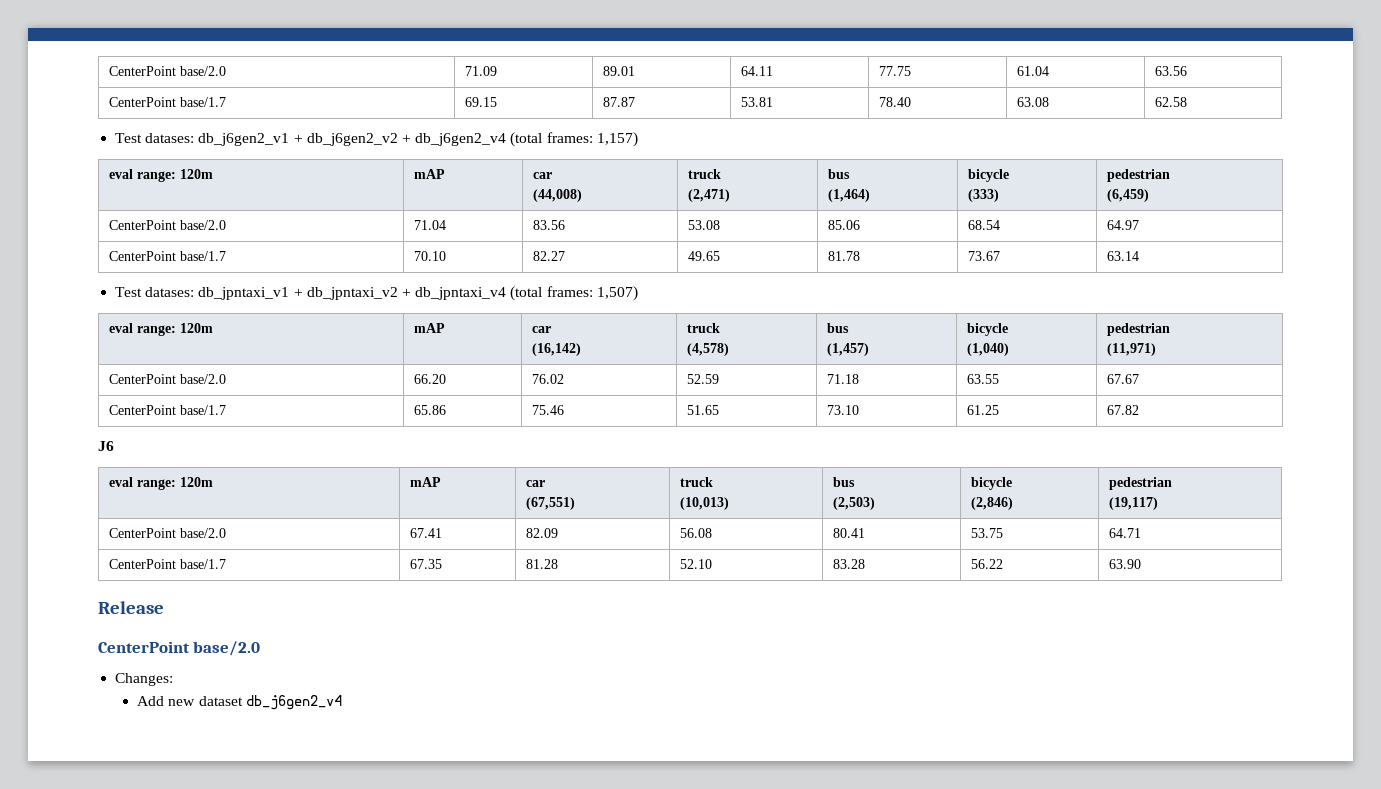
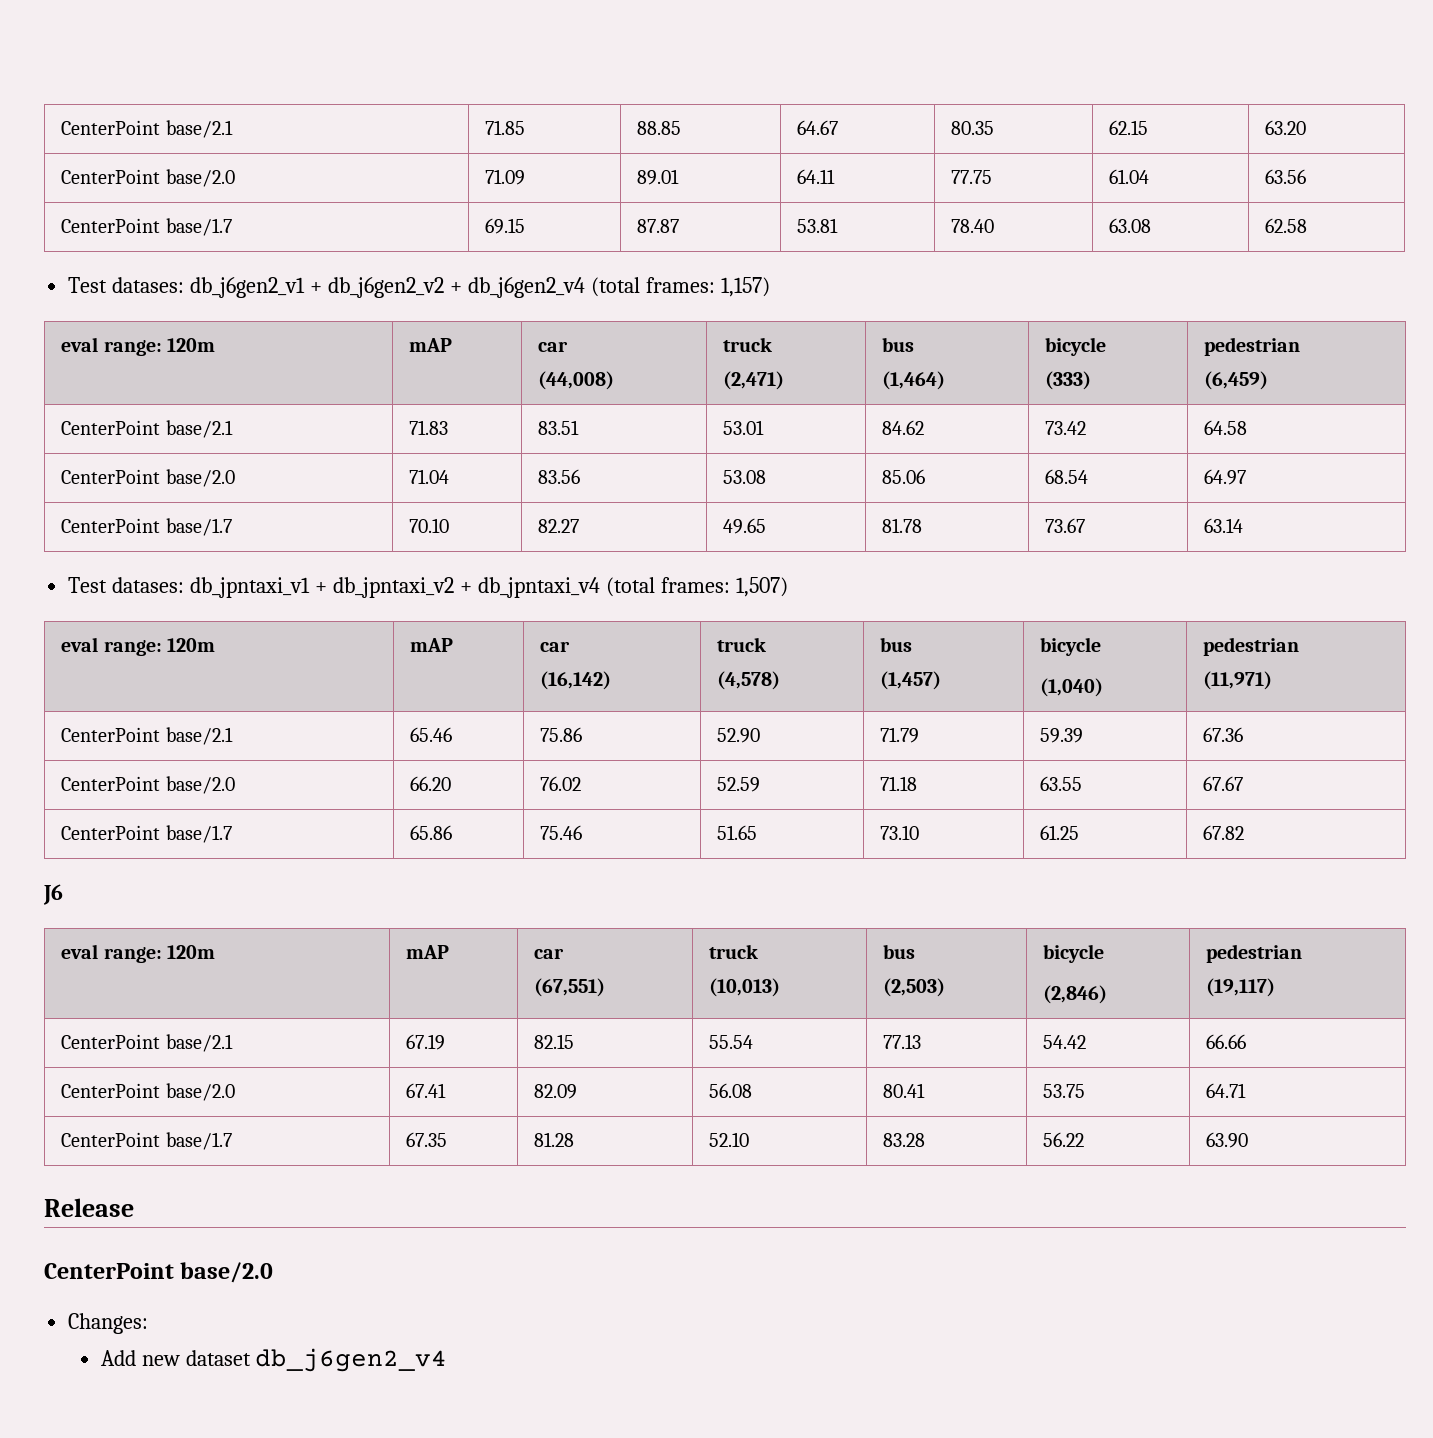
[108,66,176,76] CenterPoint -> [61,120,233,138] [485,120,526,135] [637,121,682,135] [797,120,839,135] [951,121,995,135] [1109,120,1149,135] [1265,120,1307,135] [61,169,161,184] CenterPoint base/2.1 | 71.85 | 88.85 | 64.67 | 80.35 | 62.15 | 63.20 // CenterPoint
(1149, 195) none -> [61,420,233,438] [409,420,449,435] [538,420,580,435] [723,420,765,435] [882,420,925,435] [1045,421,1087,435] [1204,420,1248,435] // CenterPoint base/2.1 | 71.83 | 83.51 | 53.01 | 84.62 | 73.42 | 64.58
(1156, 349) none -> [61,727,233,745] [410,727,453,742] [540,727,583,742] [717,728,761,743] [880,727,920,743] [1040,728,1084,743] [1203,727,1244,742] // CenterPoint base/2.1 | 65.46 | 75.86 | 52.90 | 71.79 | 59.39 | 67.36
(1158, 503) none -> [61,1034,233,1052] [406,1034,446,1050] [534,1034,575,1049] [709,1035,754,1049] [883,1034,922,1049] [1043,1035,1087,1049] [1206,1034,1247,1049] // CenterPoint base/2.1 | 67.19 | 82.15 | 55.54 | 77.13 | 54.42 | 66.66

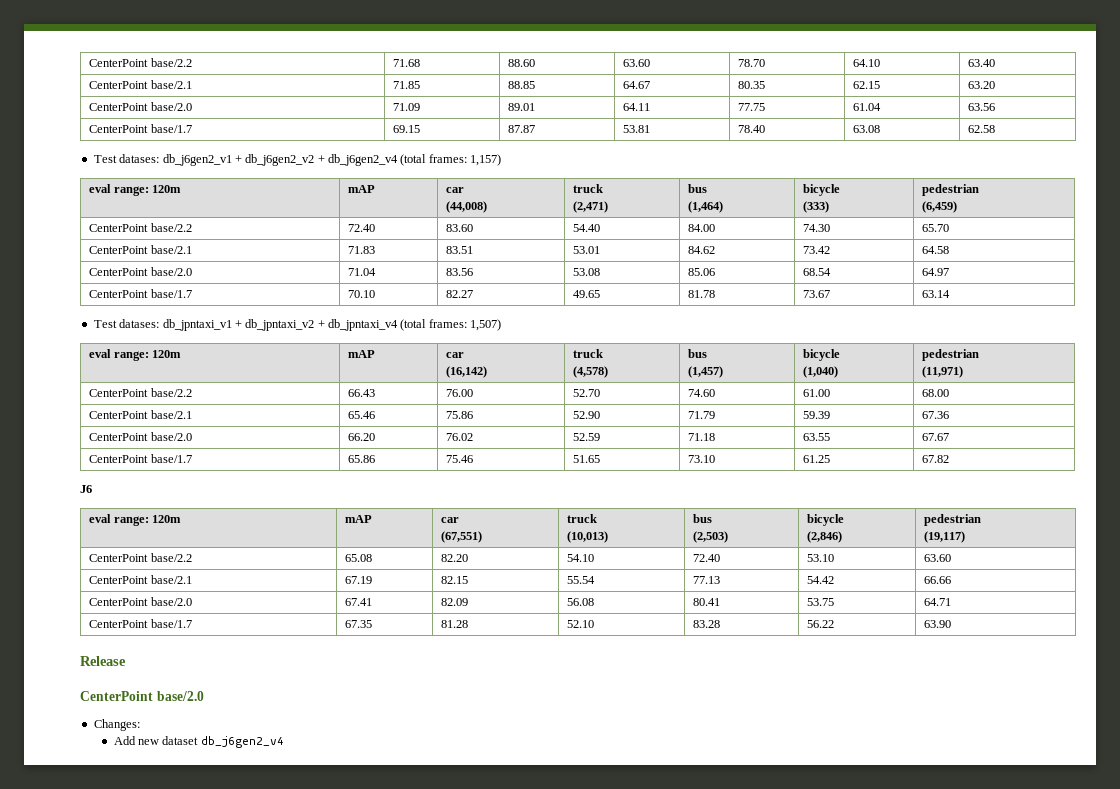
[61,120,161,135] CenterPoint -> [89,58,192,67] [393,59,421,67] [508,59,536,67] [623,59,651,67] [738,59,766,67] [853,59,881,67] [968,59,996,67] [89,81,149,89] CenterPoint base/2.2 | 71.68 | 88.60 | 63.60 | 78.70 | 64.10 | 63.40 // CenterPoint
(1269, 380) none -> [89,223,192,232] [348,224,376,232] [446,224,474,232] [573,224,601,232] [688,224,716,232] [803,224,831,232] [922,224,950,232] // CenterPoint base/2.2 | 72.40 | 83.60 | 54.40 | 84.00 | 74.30 | 65.70
(1273, 680) none -> [89,388,192,397] [348,389,376,397] [446,389,474,397] [573,389,601,397] [688,389,716,397] [803,389,831,397] [922,389,950,397] // CenterPoint base/2.2 | 66.43 | 76.00 | 52.70 | 74.60 | 61.00 | 68.00
(1276, 987) none -> [89,553,192,562] [345,554,373,562] [441,554,469,562] [567,554,595,562] [693,554,721,562] [807,554,835,562] [924,554,952,562] // CenterPoint base/2.2 | 65.08 | 82.20 | 54.10 | 72.40 | 53.10 | 63.60

